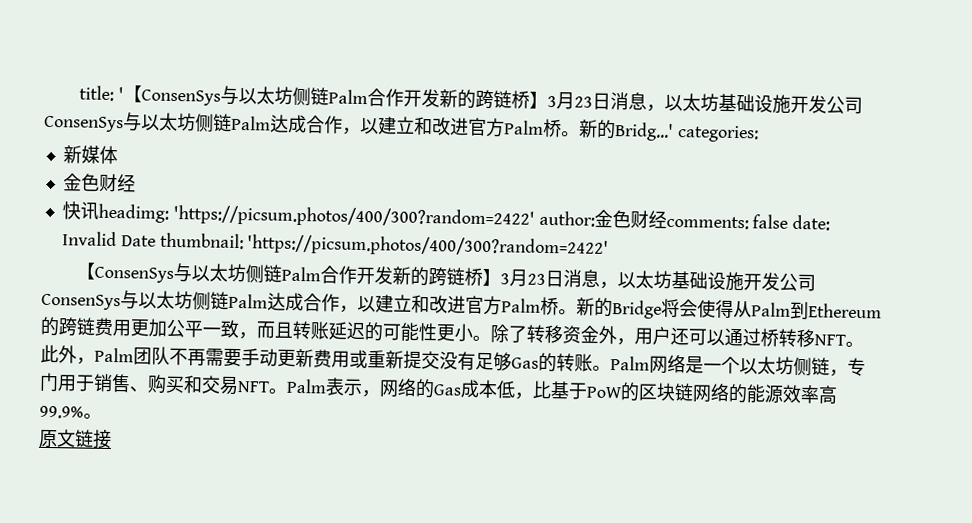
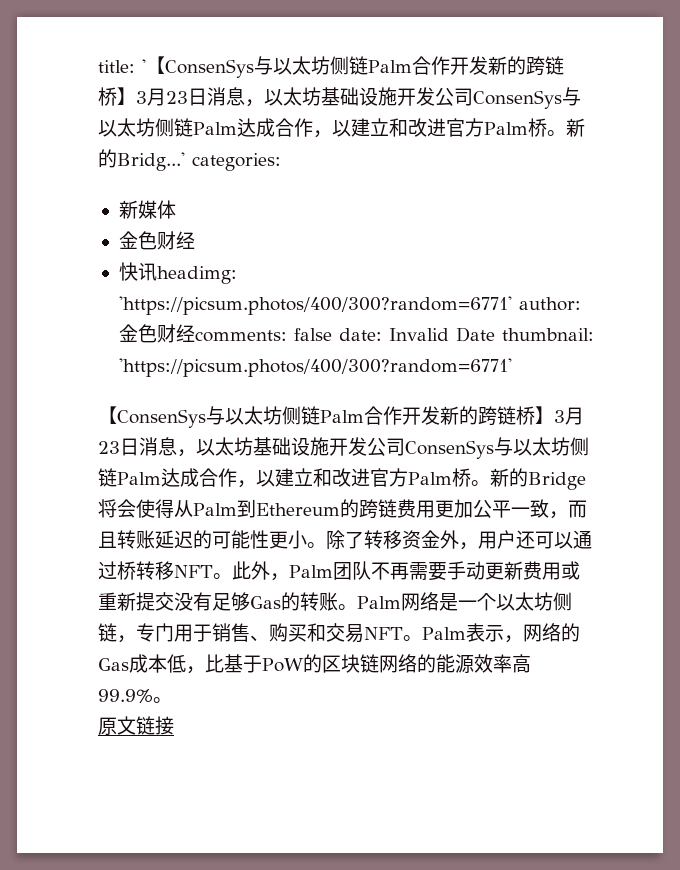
[172,204,535,229] 'https://picsum.photos/400/300?random=2422' -> [118,296,512,315] 'https://picsum.photos/400/300?random=6771'
[247,234,610,258] 'https://picsum.photos/400/300?random=2422' -> [118,358,512,377] 'https://picsum.photos/400/300?random=6771'

